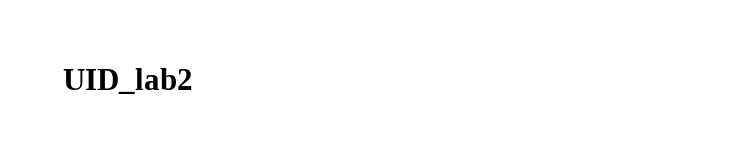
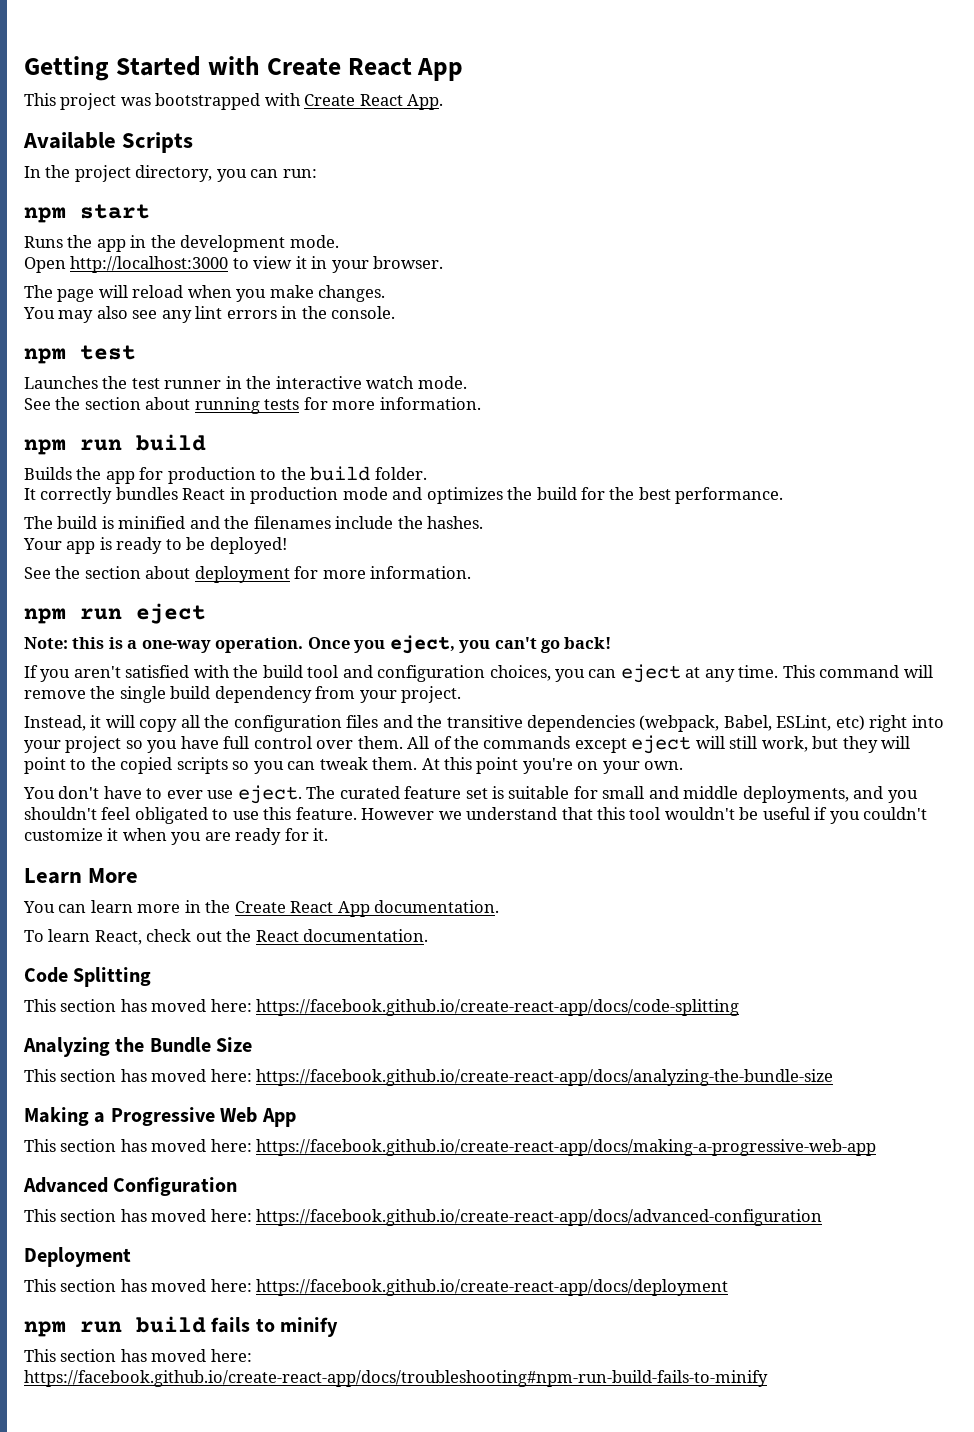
[63,68,193,94] UID_lab2 -> [24,56,464,81] [24,93,444,110] [23,132,194,153] [24,165,317,182] [24,204,150,223] [24,235,339,252] [24,256,444,273] [24,285,386,302] [23,306,396,323] [24,345,136,364] [24,376,467,389] [24,397,481,414] [24,434,206,455] [24,466,427,484] [24,487,784,504] [24,516,484,529] [23,537,287,554] [24,566,472,583] [24,603,206,624] [24,635,612,654] [24,664,933,683] [24,686,462,703] [24,715,944,732] [24,735,911,754] [24,757,684,774] [23,785,918,804] [24,807,928,824] [24,828,329,845] [24,868,139,884] [23,900,500,917] [24,929,429,945] [24,967,152,987] [24,999,740,1016] [23,1037,253,1057] [24,1069,834,1086] [24,1107,296,1127] [24,1139,877,1156] [23,1177,238,1196] [24,1209,823,1226] [24,1247,131,1267] [24,1279,729,1296] [24,1316,339,1337] [24,1349,252,1362] [24,1370,768,1387] Getting Started with Create React App // This project was bootstrapped with Create React App. // Available Scripts // In the project directory, you can run: // npm start // Runs the app in the development mode. // Open http://localhost:3000 to view it in your browser. // The page will reload when you make changes. // You may also see any lint errors in the console. // npm test // Launches the test runner in the interactive watch mode. // See the section about running tests for more information. // npm run build // Builds the app for production to the build folder. // It correctly bundles React in production mode and optimizes the build for the best performance. // The build is minified and the filenames include the hashes. // Your app is ready to be deployed! // See the section about deployment for more information. // npm run eject // Note: this is a one-way operation. Once you eject, you can't go back! // If you aren't satisfied with the build tool and configuration choices, you can eject at any time. This command will remove the single build dependency from your project. // Instead, it will copy all the configuration files and the transitive dependencies (webpack, Babel, ESLint, etc) right into your project so you have full control over them. All of the commands except eject will still work, but they will point to the copied scripts so you can tweak them. At this point you're on your own. // You don't have to ever use eject. The curated feature set is suitable for small and middle deployments, and you shouldn't feel obligated to use this feature. However we understand that this tool wouldn't be useful if you couldn't customize it when you are ready for it. // Learn More // You can learn more in the Create React App documentation. // To learn React, check out the React documentation. // Code Splitting // This section has moved here: https://facebook.github.io/create-react-app/docs/code-splitting // Analyzing the Bundle Size // This section has moved here: https://facebook.github.io/create-react-app/docs/analyzing-the-bundle-size // Making a Progressive Web App // This section has moved here: https://facebook.github.io/create-react-app/docs/making-a-progressive-web-app // Advanced Configuration // This section has moved here: https://facebook.github.io/create-react-app/docs/advanced-configuration // Deployment // This section has moved here: https://facebook.github.io/create-react-app/docs/deployment // npm run build fails to minify // This section has moved here: https://facebook.github.io/create-react-app/docs/troubleshooting#npm-run-build-fails-to-minify

